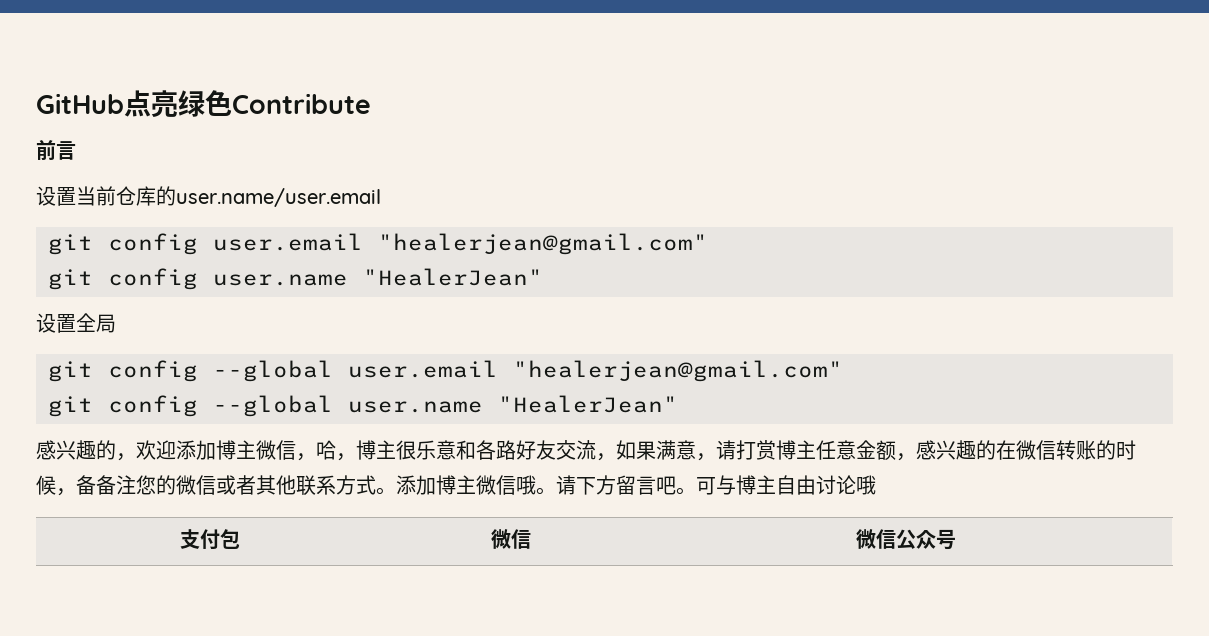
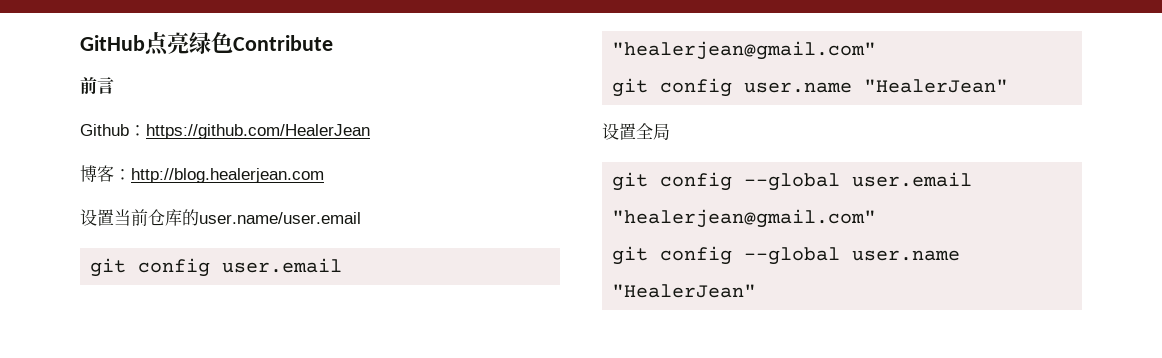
(76, 150) none -> [80,124,370,139] [80,165,324,183] // Github：https://github.com/HealerJean // 博客：http://blog.healerjean.com
[36,440,1136,461] [36,475,876,496] [180,529,240,550] [491,529,531,549] [855,529,956,550] // 感兴趣的，欢迎添加博主微信，哈，博主很乐意和各路好友交流，如果满意，请打赏博主任意金额，感兴趣的在微信转账的时候，备备注您的微信或者其他联系方式。添加博主微信哦。请下方留言吧。可与博主自由讨论哦 // 支付包 | 微信 | 微信公众号 -> (757, 291) none

